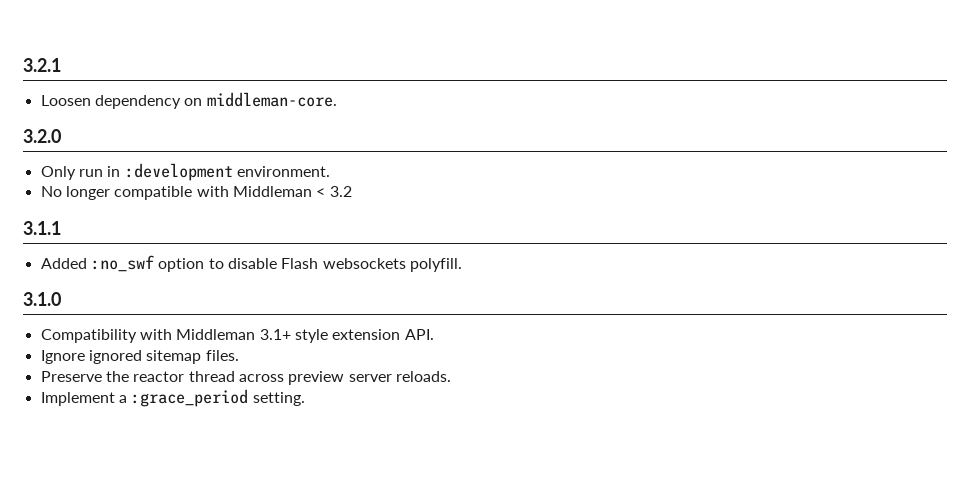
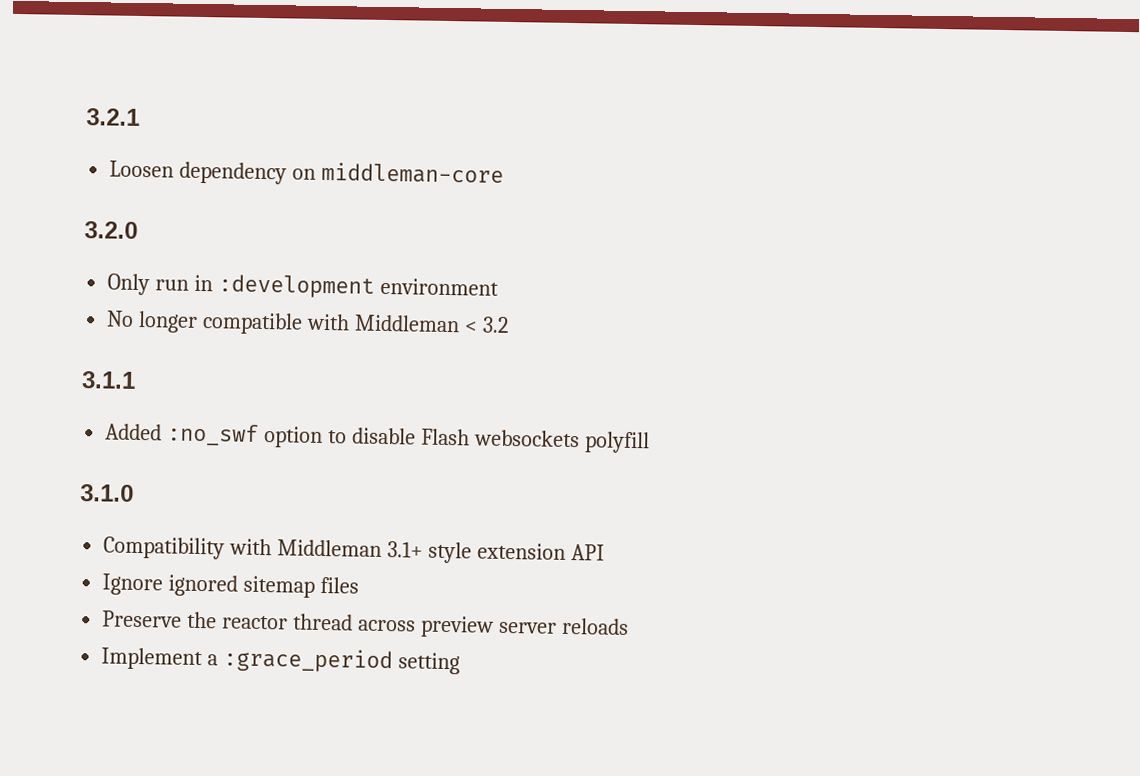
[206,92,337,107] middleman-core. -> [321,161,505,184] middleman-core
[236,166,330,177] environment. -> [379,277,499,296] environment
[409,258,462,272] polyfill. -> [583,431,650,454] polyfill
[404,329,434,340] API. -> [570,544,605,561] API
[205,350,239,361] files. -> [320,576,360,594] files
[395,371,451,382] reloads. -> [561,617,629,635] reloads
[252,392,305,406] setting. -> [398,652,461,675] setting

